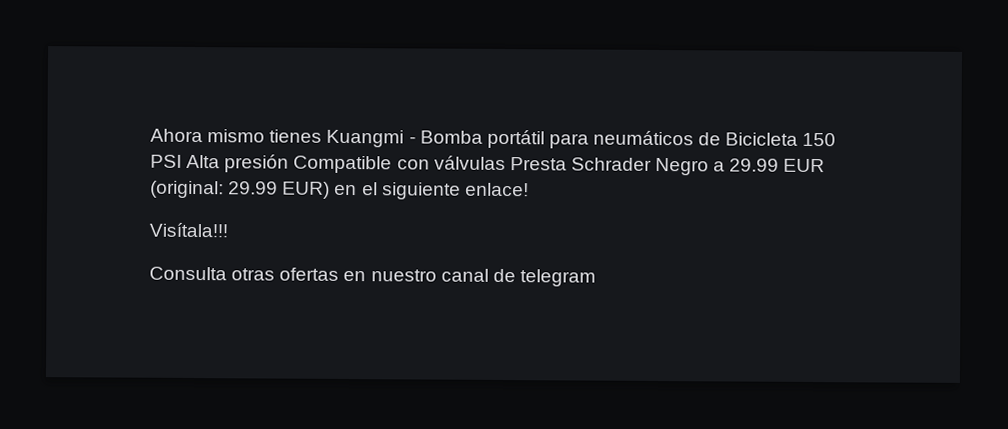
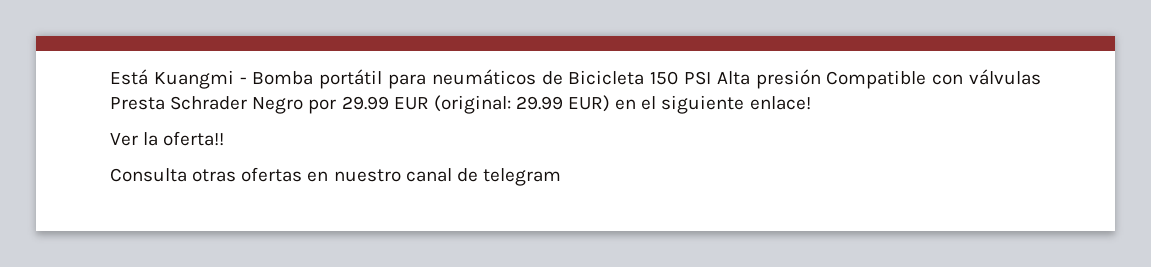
[150,128,323,143] Ahora mismo tienes -> [110,69,148,85] Está
[713,161,726,172] a -> [308,99,337,114] por
[149,222,228,238] Visítala!!! -> [110,131,225,146] Ver la oferta!!

